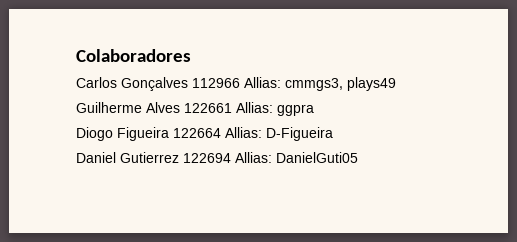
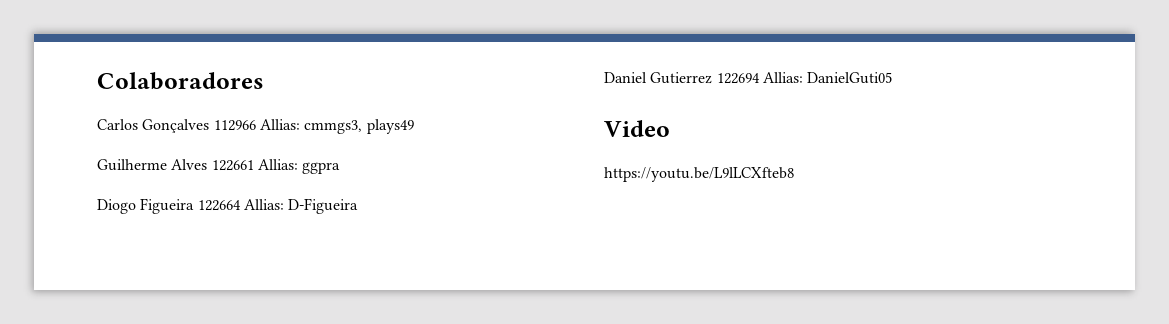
(358, 157) none -> [604,120,670,137] [604,167,794,182] // Video // https://youtu.be/L9lLCXfteb8

